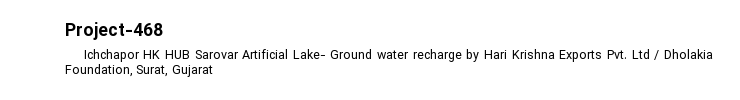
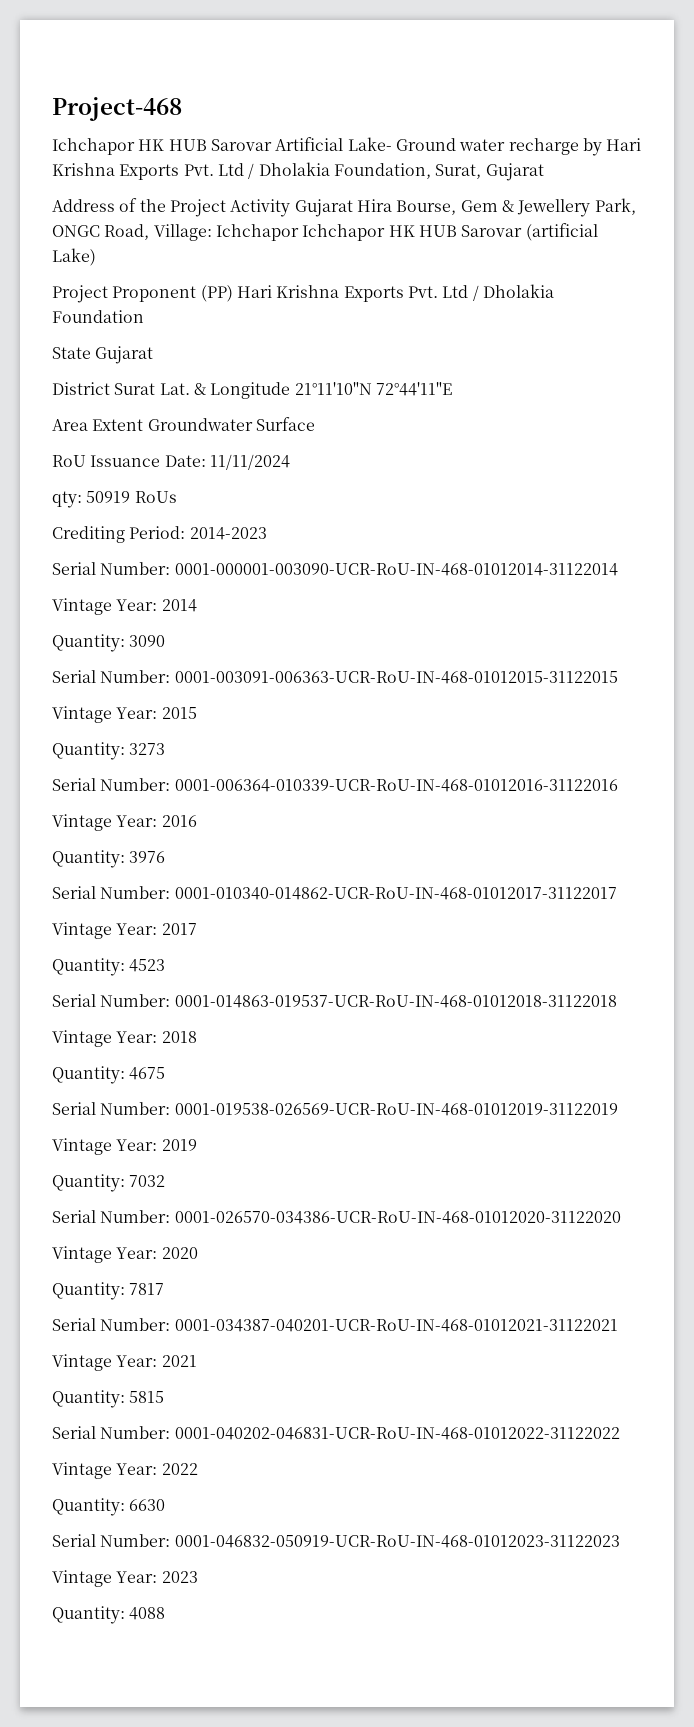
(213, 71) none -> [52,198,636,217] [52,223,598,241] [52,248,96,266] [52,284,554,303] [52,310,144,323] [52,346,154,364] [52,382,452,399] [52,417,315,431] [52,454,290,470] [52,491,177,508] [52,526,267,543] [52,562,618,576] [52,598,197,615] [52,634,166,652] [52,670,618,684] [52,706,197,723] [52,742,166,760] [52,778,618,792] [52,814,197,831] [52,850,166,868] [52,886,617,900] [52,922,197,939] [52,958,166,976] [52,994,617,1008] [52,1030,197,1047] [52,1066,166,1084] [52,1102,618,1116] [52,1138,197,1155] [52,1174,166,1192] [52,1210,621,1224] [52,1246,198,1263] [52,1282,165,1300] [52,1318,618,1332] [52,1354,197,1371] [52,1390,165,1408] [52,1426,620,1440] [52,1462,198,1479] [52,1498,166,1516] [52,1534,620,1548] [52,1570,198,1587] [52,1606,166,1624] // Address of the Project Activity Gujarat Hira Bourse, Gem & Jewellery Park, ONGC Road, Village: Ichchapor Ichchapor HK HUB Sarovar (artificial Lake) // Project Proponent (PP) Hari Krishna Exports Pvt. Ltd / Dholakia Foundation // State Gujarat // District Surat Lat. & Longitude 21°11'10"N 72°44'11"E // Area Extent Groundwater Surface // RoU Issuance Date: 11/11/2024 // qty: 50919 RoUs // Crediting Period: 2014-2023 // Serial Number: 0001-000001-003090-UCR-RoU-IN-468-01012014-31122014 // Vintage Year: 2014 // Quantity: 3090 // Serial Number: 0001-003091-006363-UCR-RoU-IN-468-01012015-31122015 // Vintage Year: 2015 // Quantity: 3273 // Serial Number: 0001-006364-010339-UCR-RoU-IN-468-01012016-31122016 // Vintage Year: 2016 // Quantity: 3976 // Serial Number: 0001-010340-014862-UCR-RoU-IN-468-01012017-31122017 // Vintage Year: 2017 // Quantity: 4523 // Serial Number: 0001-014863-019537-UCR-RoU-IN-468-01012018-31122018 // Vintage Year: 2018 // Quantity: 4675 // Serial Number: 0001-019538-026569-UCR-RoU-IN-468-01012019-31122019 // Vintage Year: 2019 // Quantity: 7032 // Serial Number: 0001-026570-034386-UCR-RoU-IN-468-01012020-31122020 // Vintage Year: 2020 // Quantity: 7817 // Serial Number: 0001-034387-040201-UCR-RoU-IN-468-01012021-31122021 // Vintage Year: 2021 // Quantity: 5815 // Serial Number: 0001-040202-046831-UCR-RoU-IN-468-01012022-31122022 // Vintage Year: 2022 // Quantity: 6630 // Serial Number: 0001-046832-050919-UCR-RoU-IN-468-01012023-31122023 // Vintage Year: 2023 // Quantity: 4088

